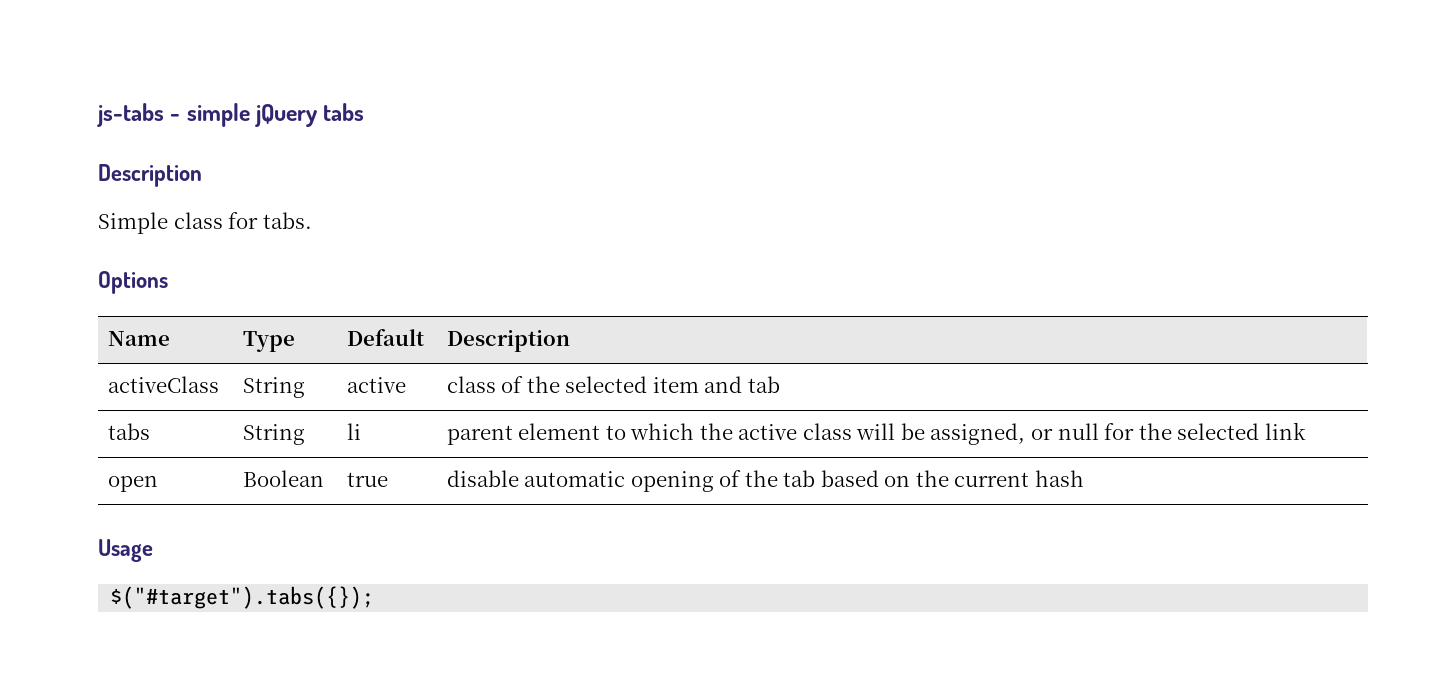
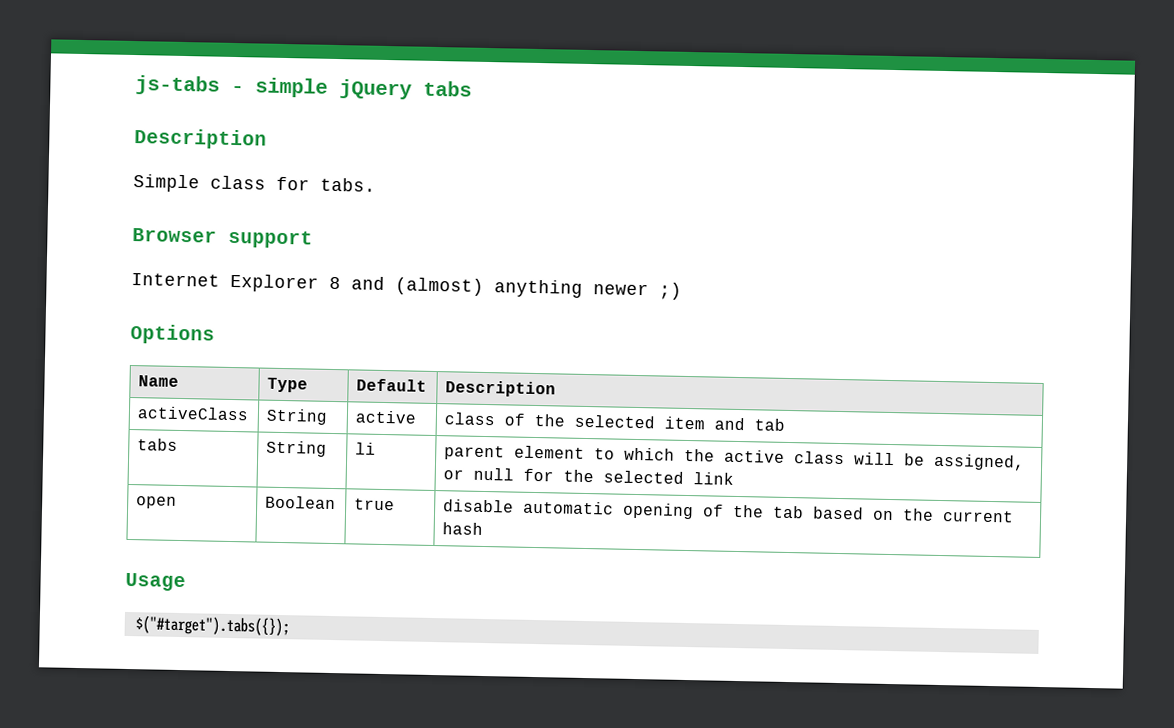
(312, 220) none -> [132,228,313,249] [131,273,682,300] // Browser support // Internet Explorer 8 and (almost) anything newer ;)

